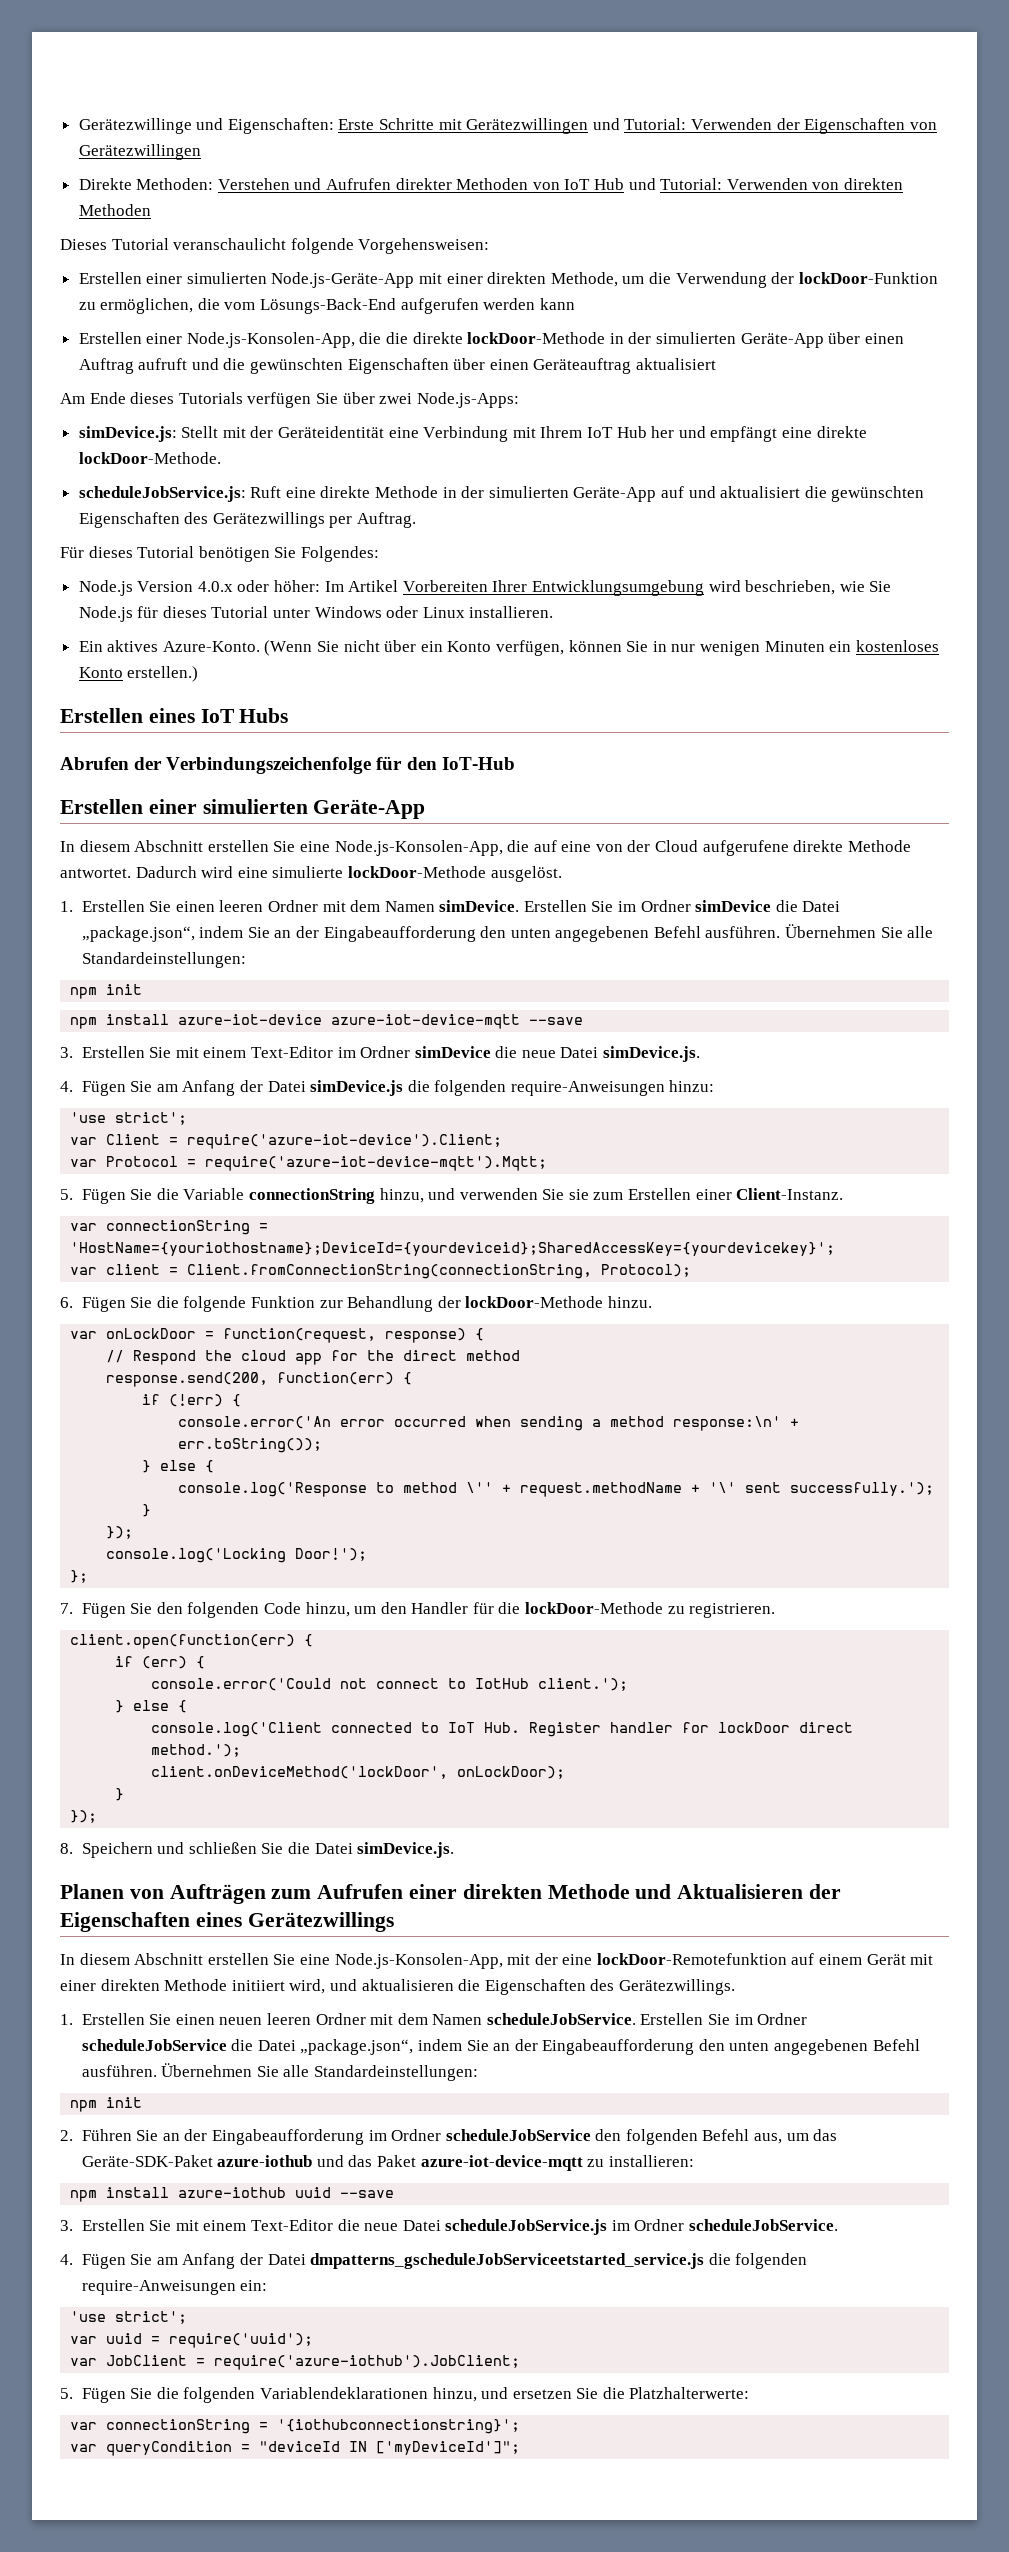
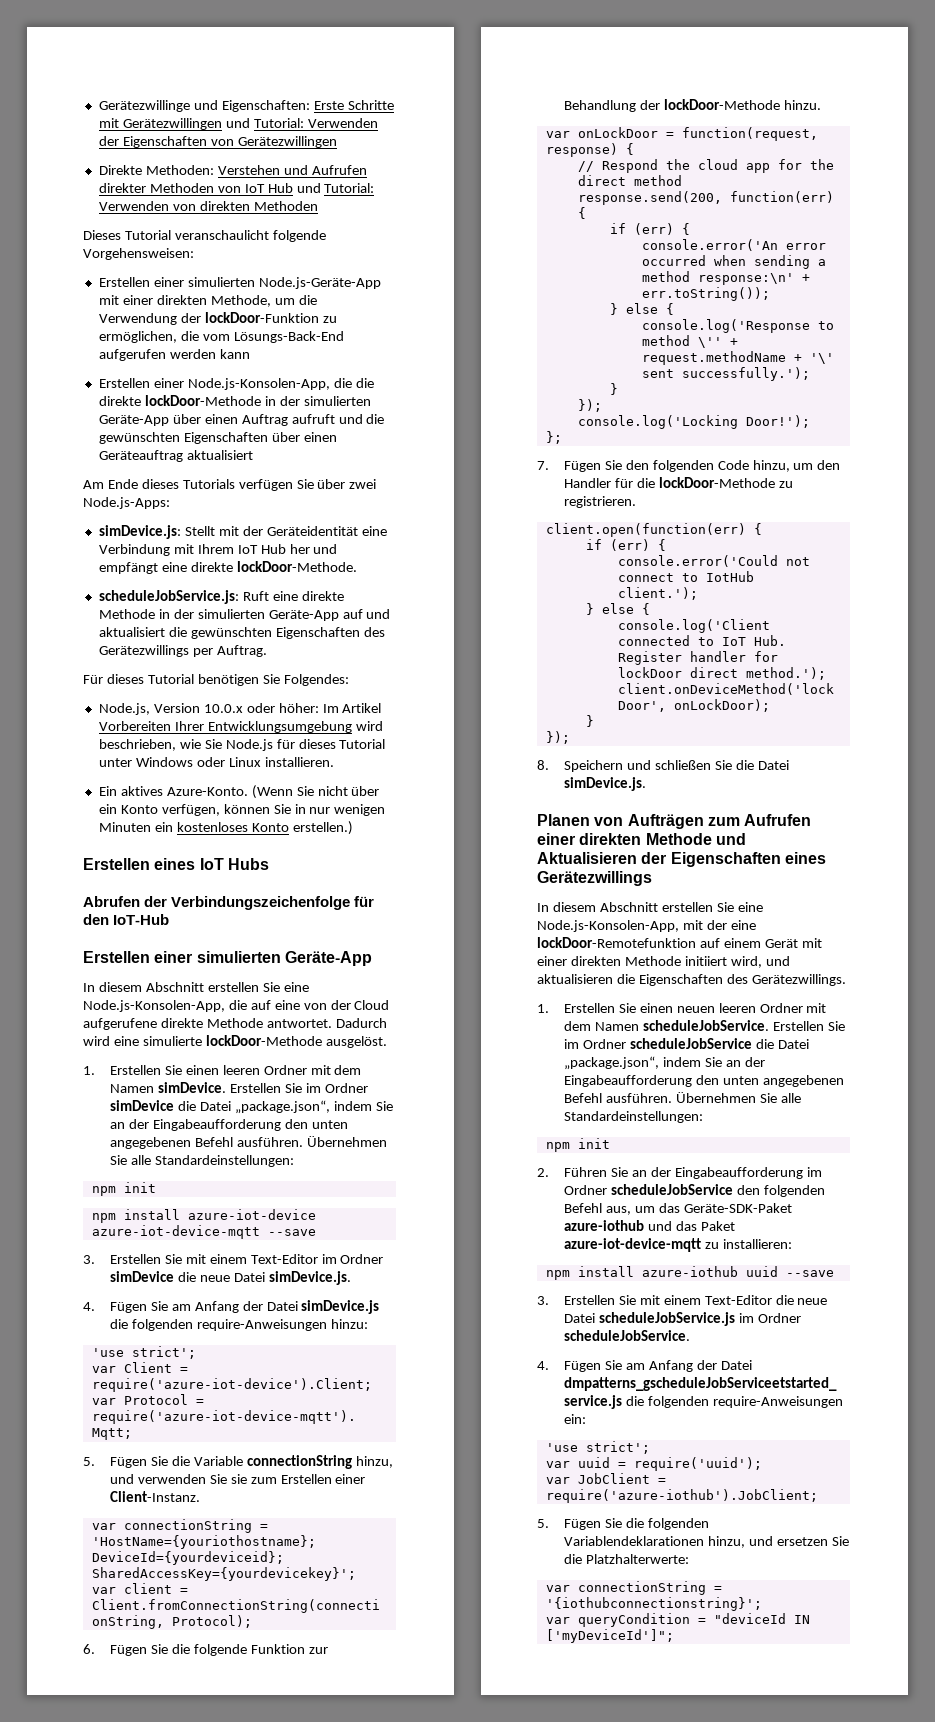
[78,580,233,596] Node.js Version 4.0.x -> [98,703,243,715] Node.js, Version 10.0.x
[169,1394,224,1407] (!err) -> [633,223,674,235] (err)

